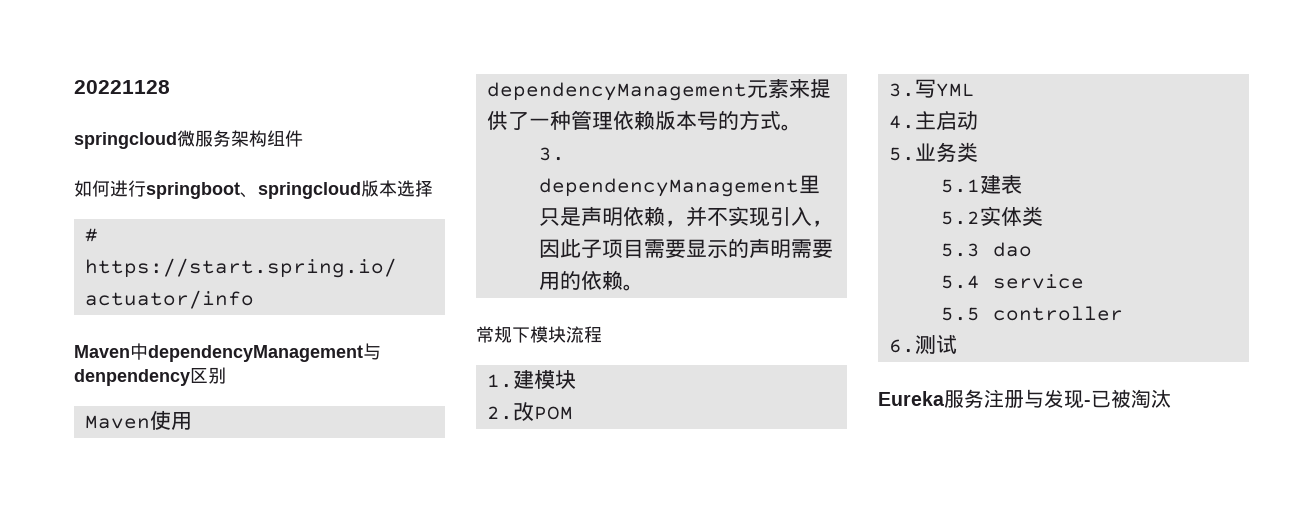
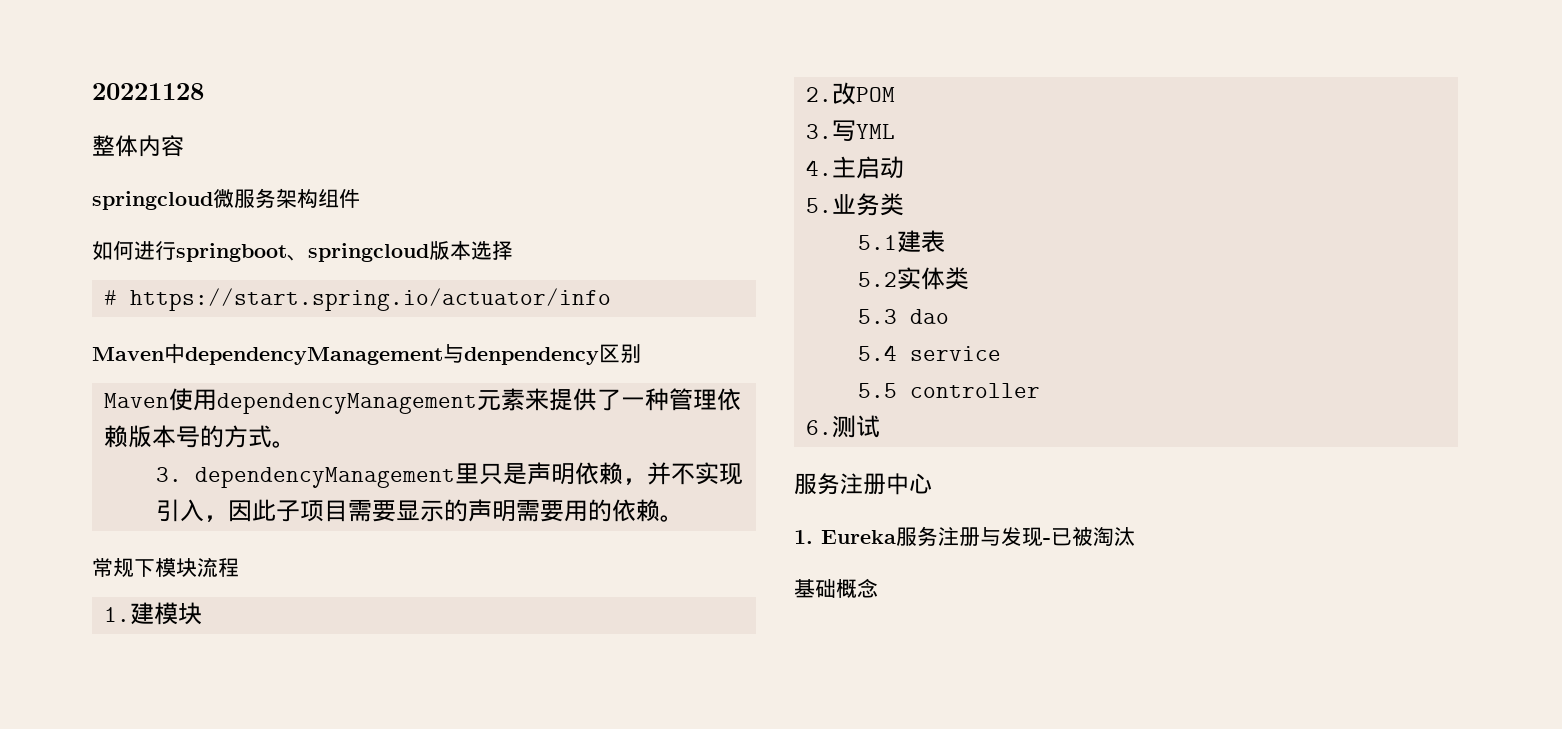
(170, 87) none -> [92,135,184,157] // 整体内容
(957, 344) none -> [794,473,932,495] [794,530,813,544] 服务注册中心 // 1.
(1171, 398) none -> [794,578,878,598] // 基础概念

